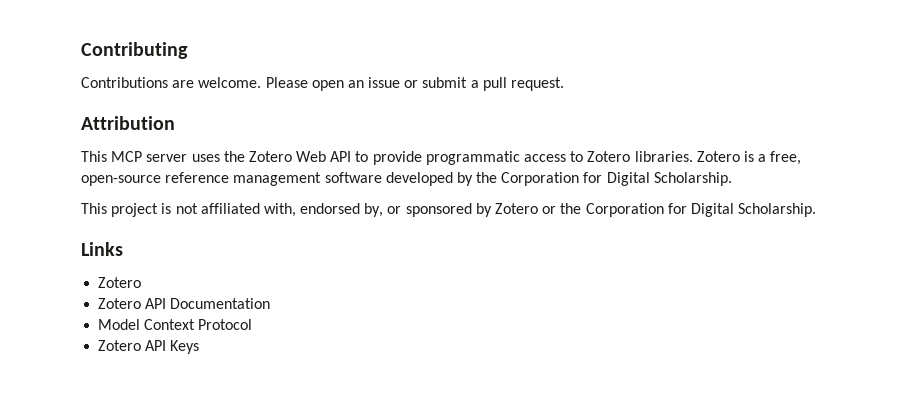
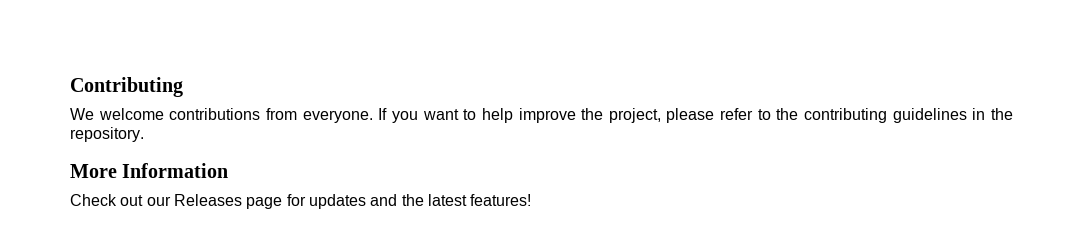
[81,77,565,91] [81,116,175,130] [81,151,802,165] [81,172,732,186] [81,203,817,217] [81,242,123,256] [98,277,142,288] [98,298,271,309] [98,319,253,330] [98,340,200,354] Contributions are welcome. Please open an issue or submit a pull request. // Attribution // This MCP server uses the Zotero Web API to provide programmatic access to Zotero libraries. Zotero is a free, open-source reference management software developed by the Corporation for Digital Scholarship. // This project is not affiliated with, endorsed by, or sponsored by Zotero or the Corporation for Digital Scholarship. // Links // Zotero // Zotero API Documentation // Model Context Protocol // Zotero API Keys -> [70,108,1013,123] [70,127,144,142] [70,163,229,178] [70,194,532,209] We welcome contributions from everyone. If you want to help improve the project, please refer to the contributing guidelines in the repository. // More Information // Check out our Releases page for updates and the latest features!

